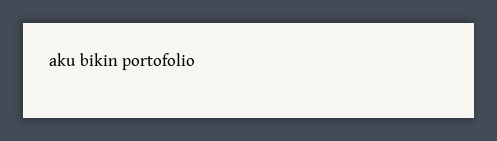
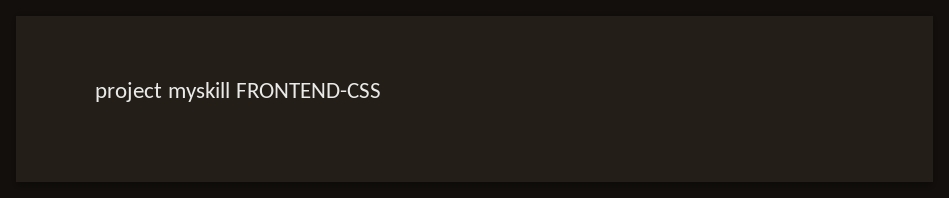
[49,53,196,70] aku bikin portofolio -> [95,82,382,102] project myskill FRONTEND-CSS

